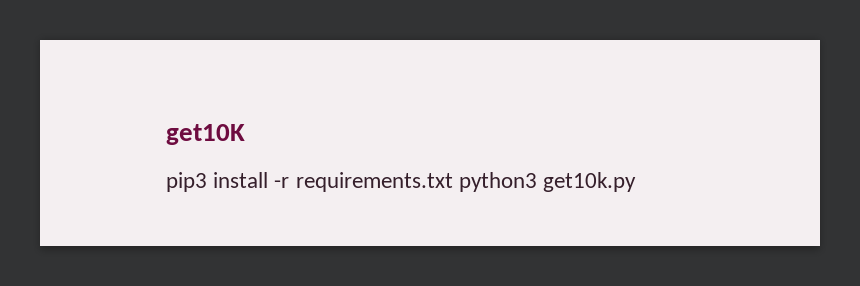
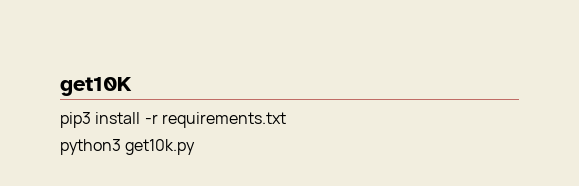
(453, 182) none -> (286, 120) //

